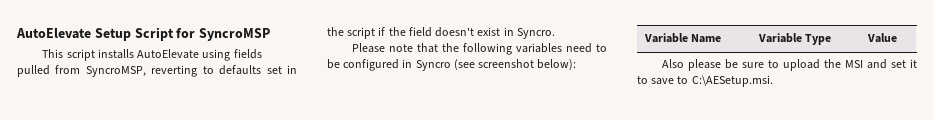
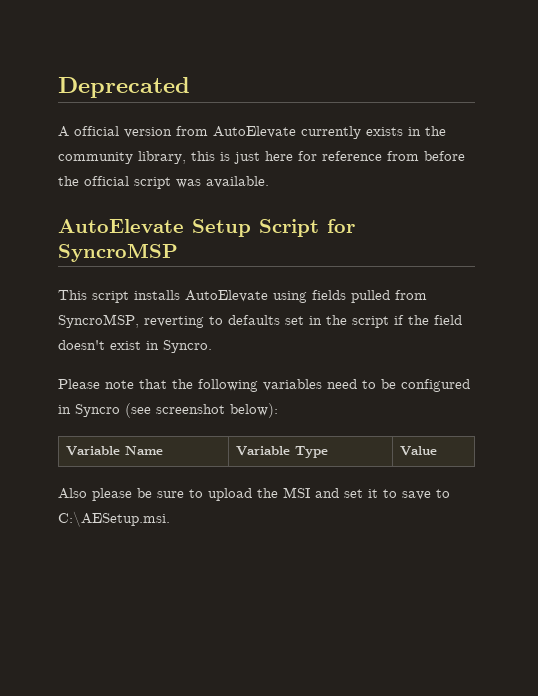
(16, 33) none -> [58,77,190,98] [58,126,446,139] [58,151,465,164] [58,176,269,189] Deprecated // A official version from AutoElevate currently exists in the community library, this is just here for reference from before the official script was available. //

